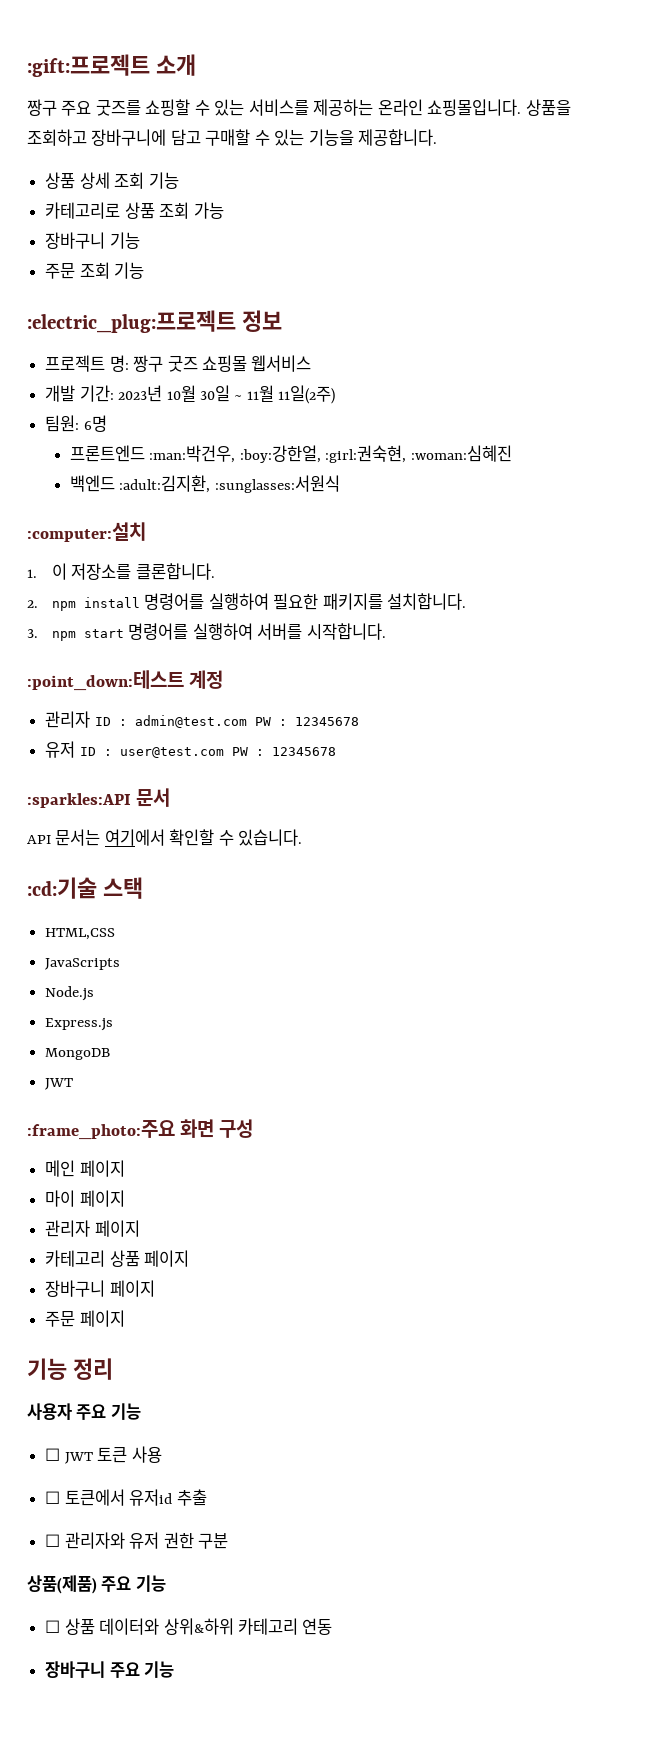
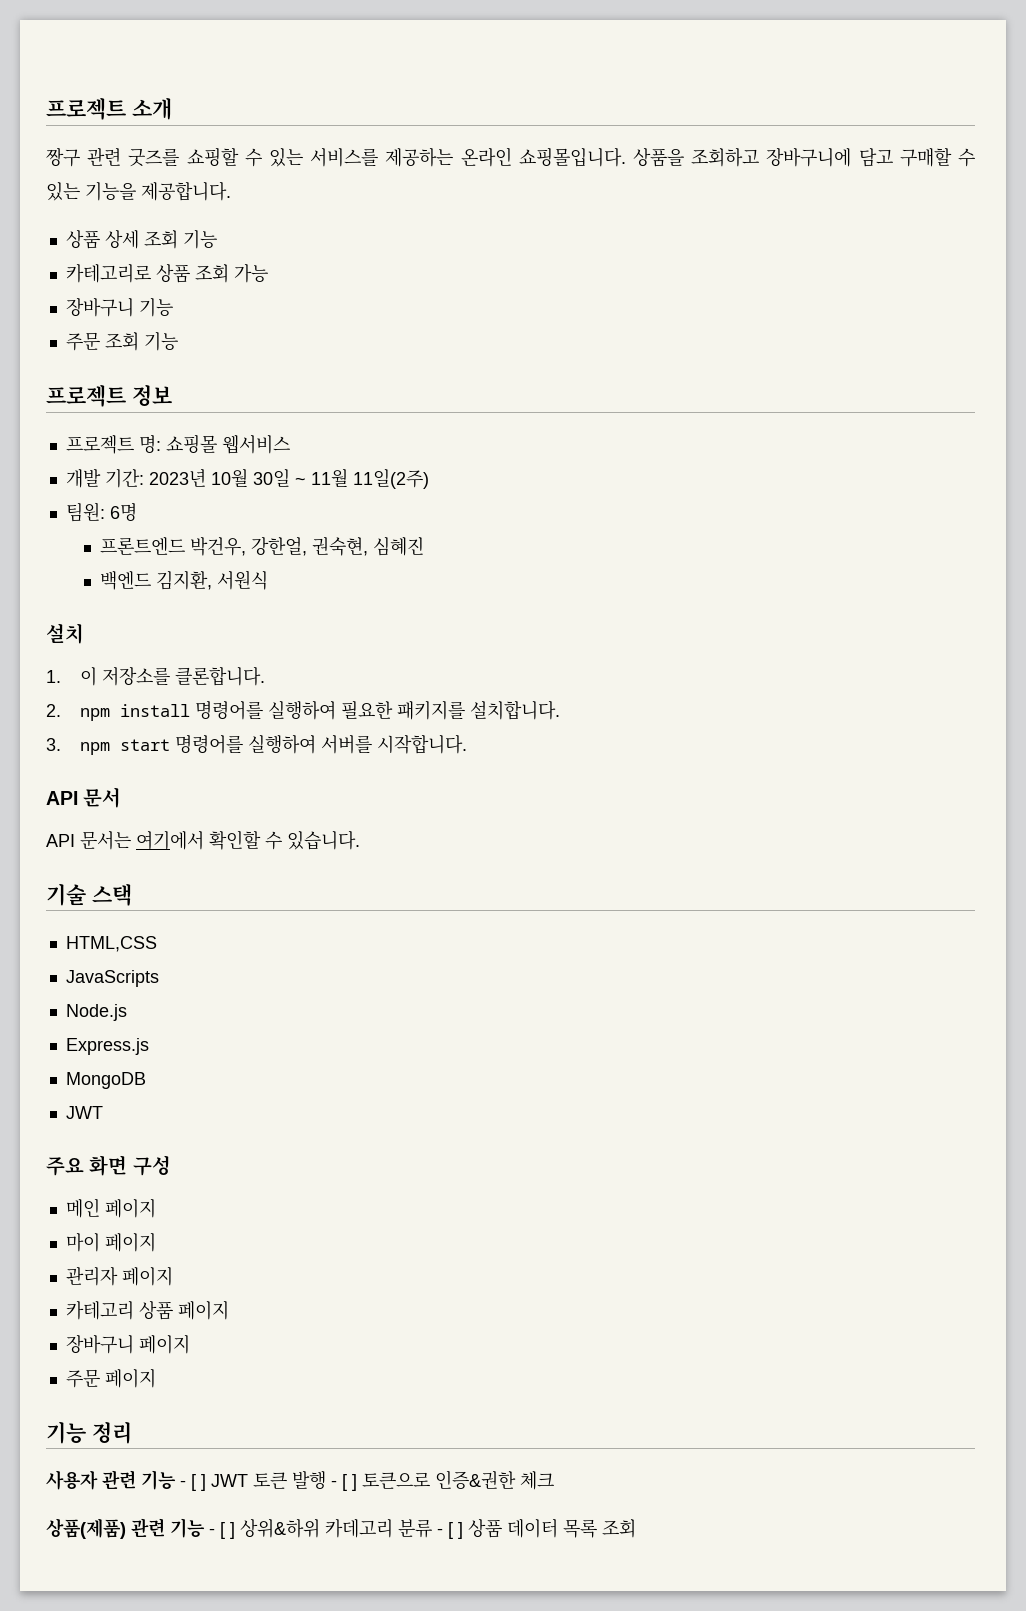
[27,54,150,77] :gift:프로젝트 -> [46,98,126,120] 프로젝트
[61,100,92,116] 주요 -> [87,148,122,166] 관련
[27,310,236,333] :electric_plug:프로젝트 -> [46,385,126,407] 프로젝트
[133,355,198,372] 짱구 굿즈 -> (161, 443) none
[149,445,512,463] [69,475,340,493] [27,522,146,542] :man:박건우, :boy:강한얼, :girl:권숙현, :woman:심혜진 // 백엔드 :adult:김지환, :sunglasses:서원식 // :computer:설치 -> [189,536,424,556] [99,570,268,590] [46,623,84,644] 박건우, 강한얼, 권숙현, 심혜진 // 백엔드 김지환, 서원식 // 설치
[27,670,224,691] [45,711,359,728] [45,741,336,758] [27,793,131,808] :point_down:테스트 계정 // 관리자 ID : admin@test.com PW : 12345678 // 유저 ID : user@test.com PW : 12345678 // :sparkles:API -> [46,791,78,805] API
[27,877,97,899] :cd:기술 -> [46,883,86,906] 기술
[27,1120,175,1140] :frame_photo:주요 -> [46,1157,84,1176] 주요
[76,1403,141,1420] [45,1446,162,1464] [45,1489,207,1506] [45,1532,228,1549] 주요 기능 // ☐ JWT 토큰 사용 // ☐ 토큰에서 유저id 추출 // ☐ 관리자와 유저 권한 구분 -> [102,1470,554,1491] 관련 기능 - [ ] JWT 토큰 발행 - [ ] 토큰으로 인증&권한 체크
[101,1575,166,1592] [45,1618,333,1635] [45,1661,175,1678] 주요 기능 // ☐ 상품 데이터와 상위&하위 카테고리 연동 // 장바구니 주요 기능 -> [131,1518,636,1539] 관련 기능 - [ ] 상위&하위 카데고리 분류 - [ ] 상품 데이터 목록 조회

